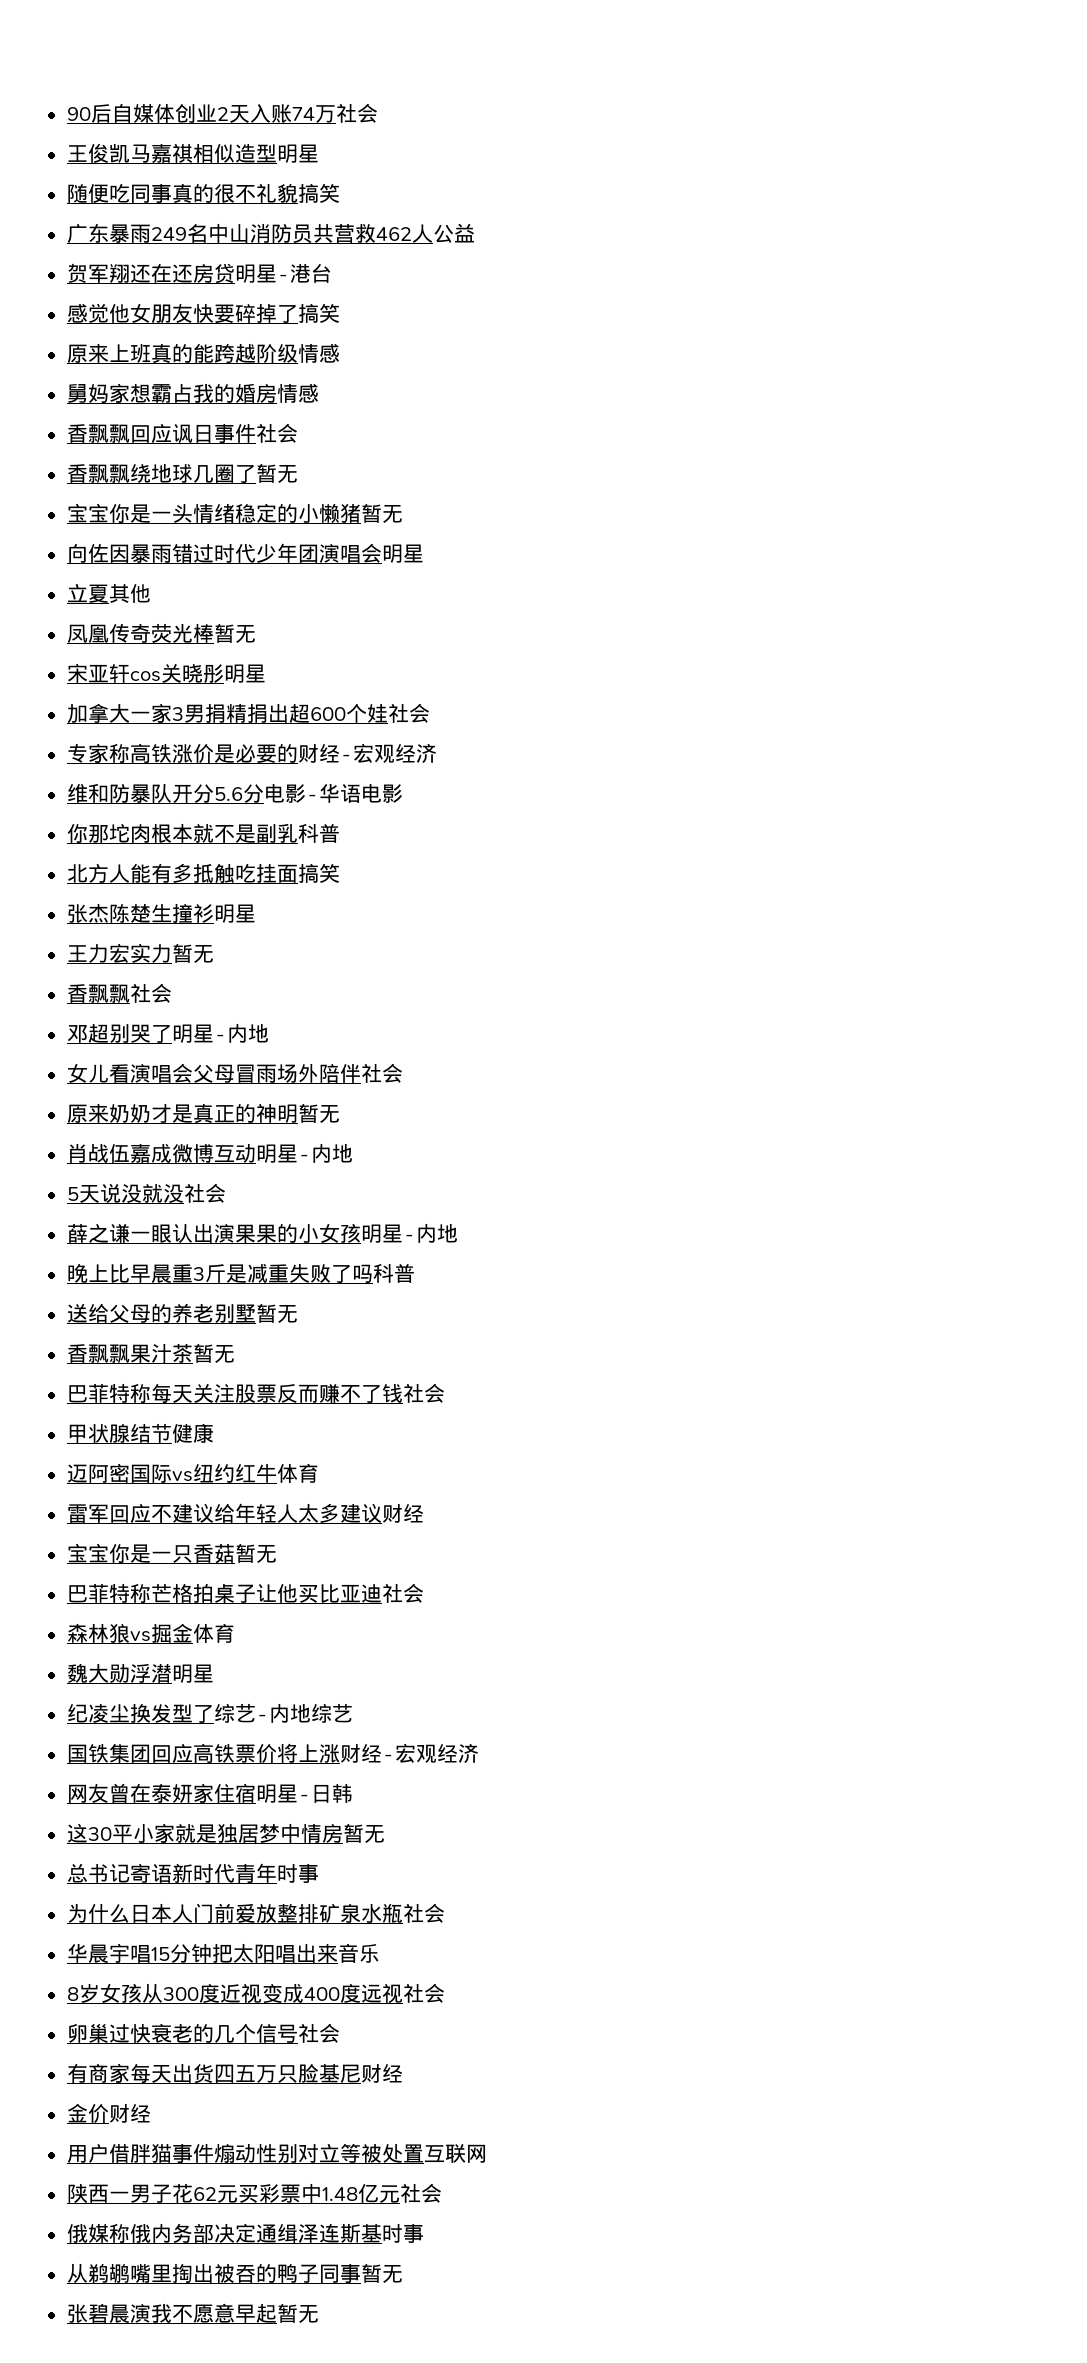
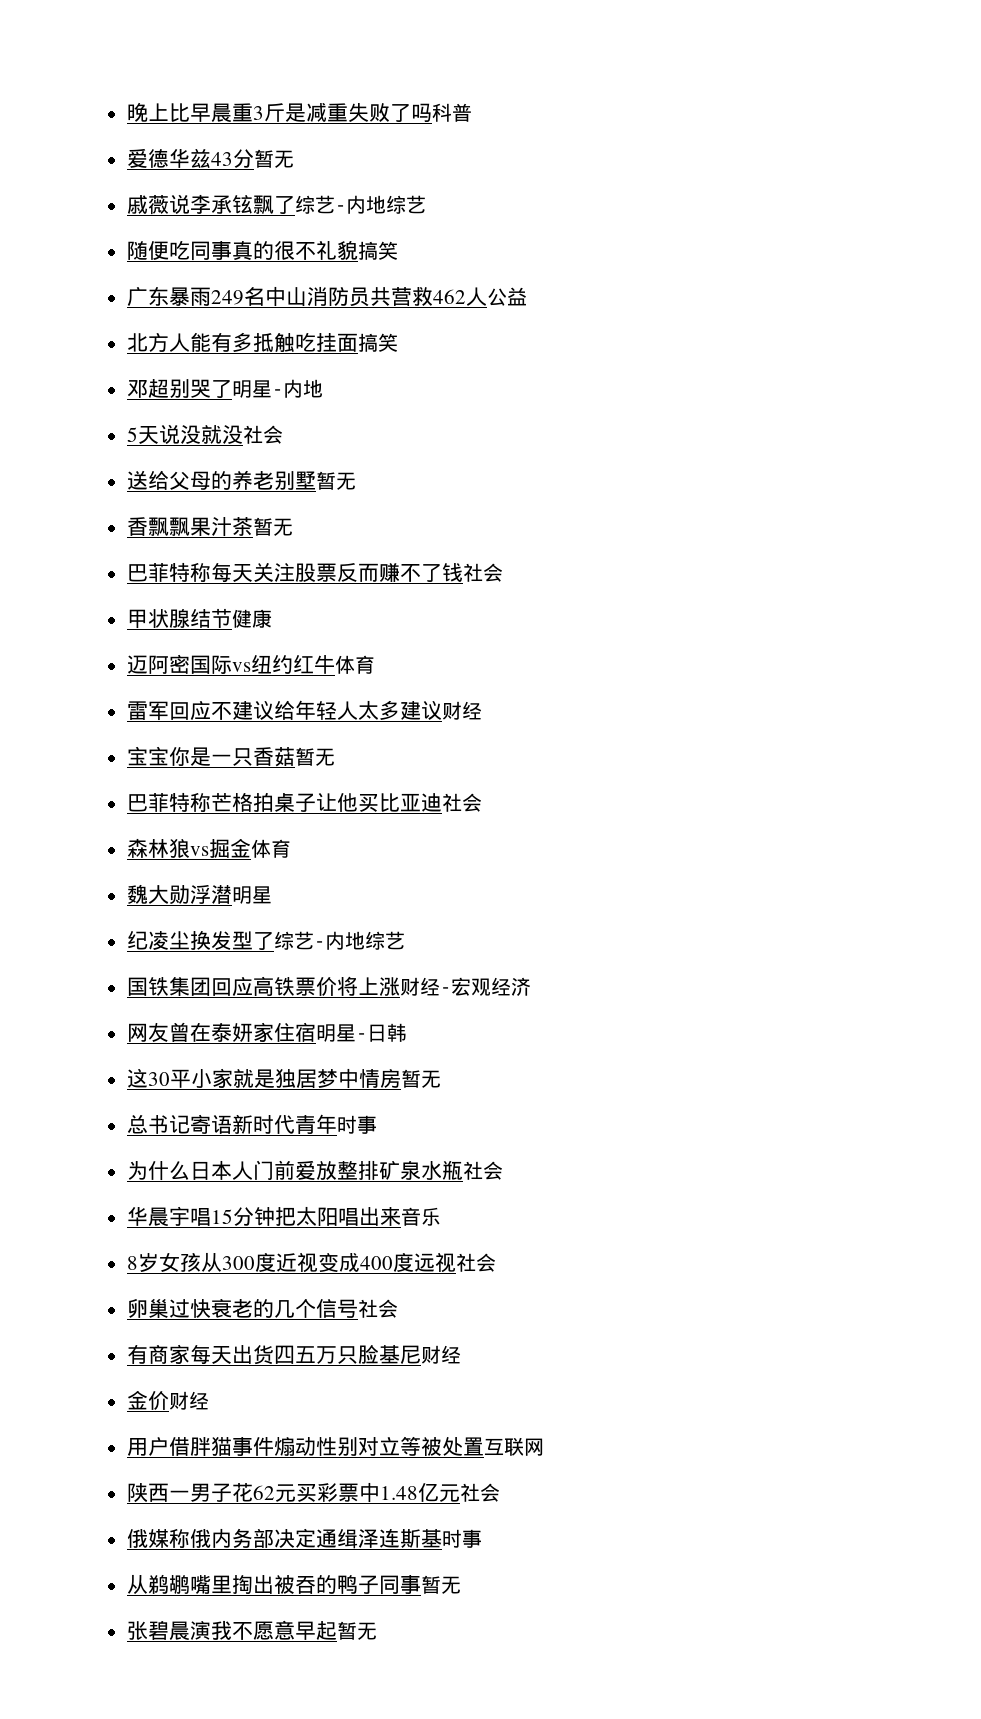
[66,103,378,123] [66,143,319,164] 90后自媒体创业2天入账74万社会 // 王俊凯马嘉祺相似造型明星 -> [127,102,473,123] [127,148,295,168] [127,194,427,215] 晚上比早晨重3斤是减重失败了吗科普 // 爱德华兹43分暂无 // 戚薇说李承铉飘了综艺-内地综艺
[66,263,332,284] [66,303,340,324] [66,343,340,364] [66,383,319,403] [66,423,298,444] [66,463,298,484] [66,503,403,524] [66,543,424,563] [66,583,151,603] [66,623,256,643] [66,663,266,683] [66,703,430,724] [66,743,437,764] [66,783,403,804] [66,823,340,843] // 贺军翔还在还房贷明星-港台 // 感觉他女朋友快要碎掉了搞笑 // 原来上班真的能跨越阶级情感 // 舅妈家想霸占我的婚房情感 // 香飘飘回应讽日事件社会 // 香飘飘绕地球几圈了暂无 // 宝宝你是一头情绪稳定的小懒猪暂无 // 向佐因暴雨错过时代少年团演唱会明星 // 立夏其他 // 凤凰传奇荧光棒暂无 // 宋亚轩cos关晓彤明星 // 加拿大一家3男捐精捐出超600个娃社会 // 专家称高铁涨价是必要的财经-宏观经济 // 维和防暴队开分5.6分电影-华语电影 // 你那坨肉根本就不是副乳科普 -> (528, 296) none
[66,903,256,923] [66,943,214,963] [66,983,172,1004] // 张杰陈楚生撞衫明星 // 王力宏实力暂无 // 香飘飘社会 -> (399, 342) none
[66,1063,403,1083] [66,1103,340,1124] [66,1143,353,1164] // 女儿看演唱会父母冒雨场外陪伴社会 // 原来奶奶才是真正的神明暂无 // 肖战伍嘉成微博互动明星-内地 -> (324, 388) none
[66,1223,458,1244] [66,1263,415,1284] // 薛之谦一眼认出演果果的小女孩明星-内地 // 晚上比早晨重3斤是减重失败了吗科普 -> (284, 434) none

